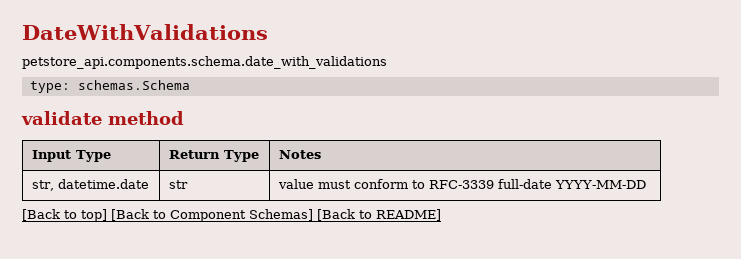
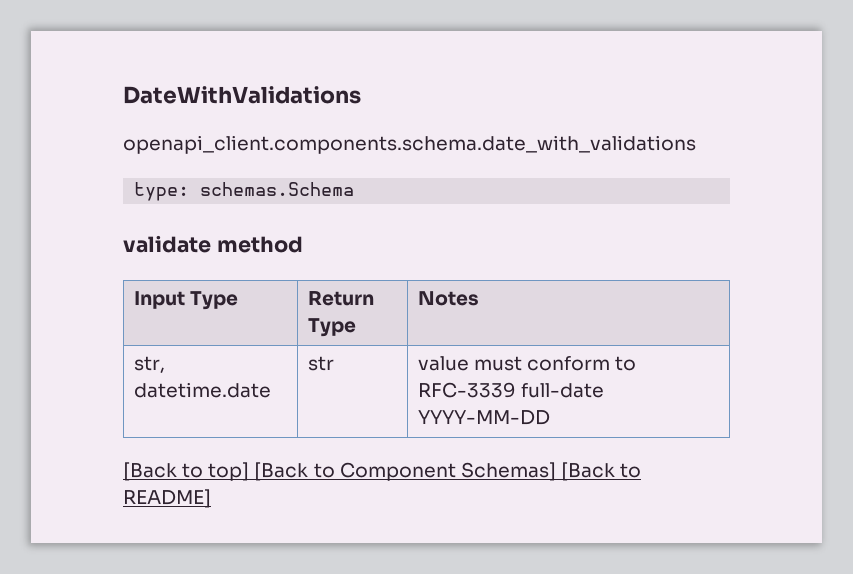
[22,56,387,69] petstore_api.components.schema.date_with_validations -> [123,135,696,154] openapi_client.components.schema.date_with_validations

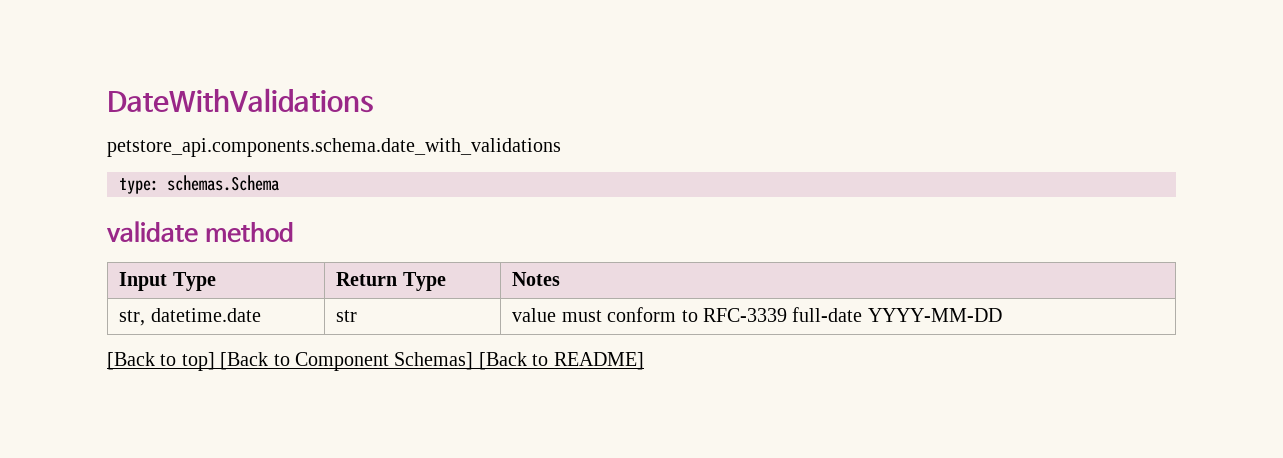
[123,135,696,154] openapi_client.components.schema.date_with_validations -> [107,138,561,157] petstore_api.components.schema.date_with_validations

